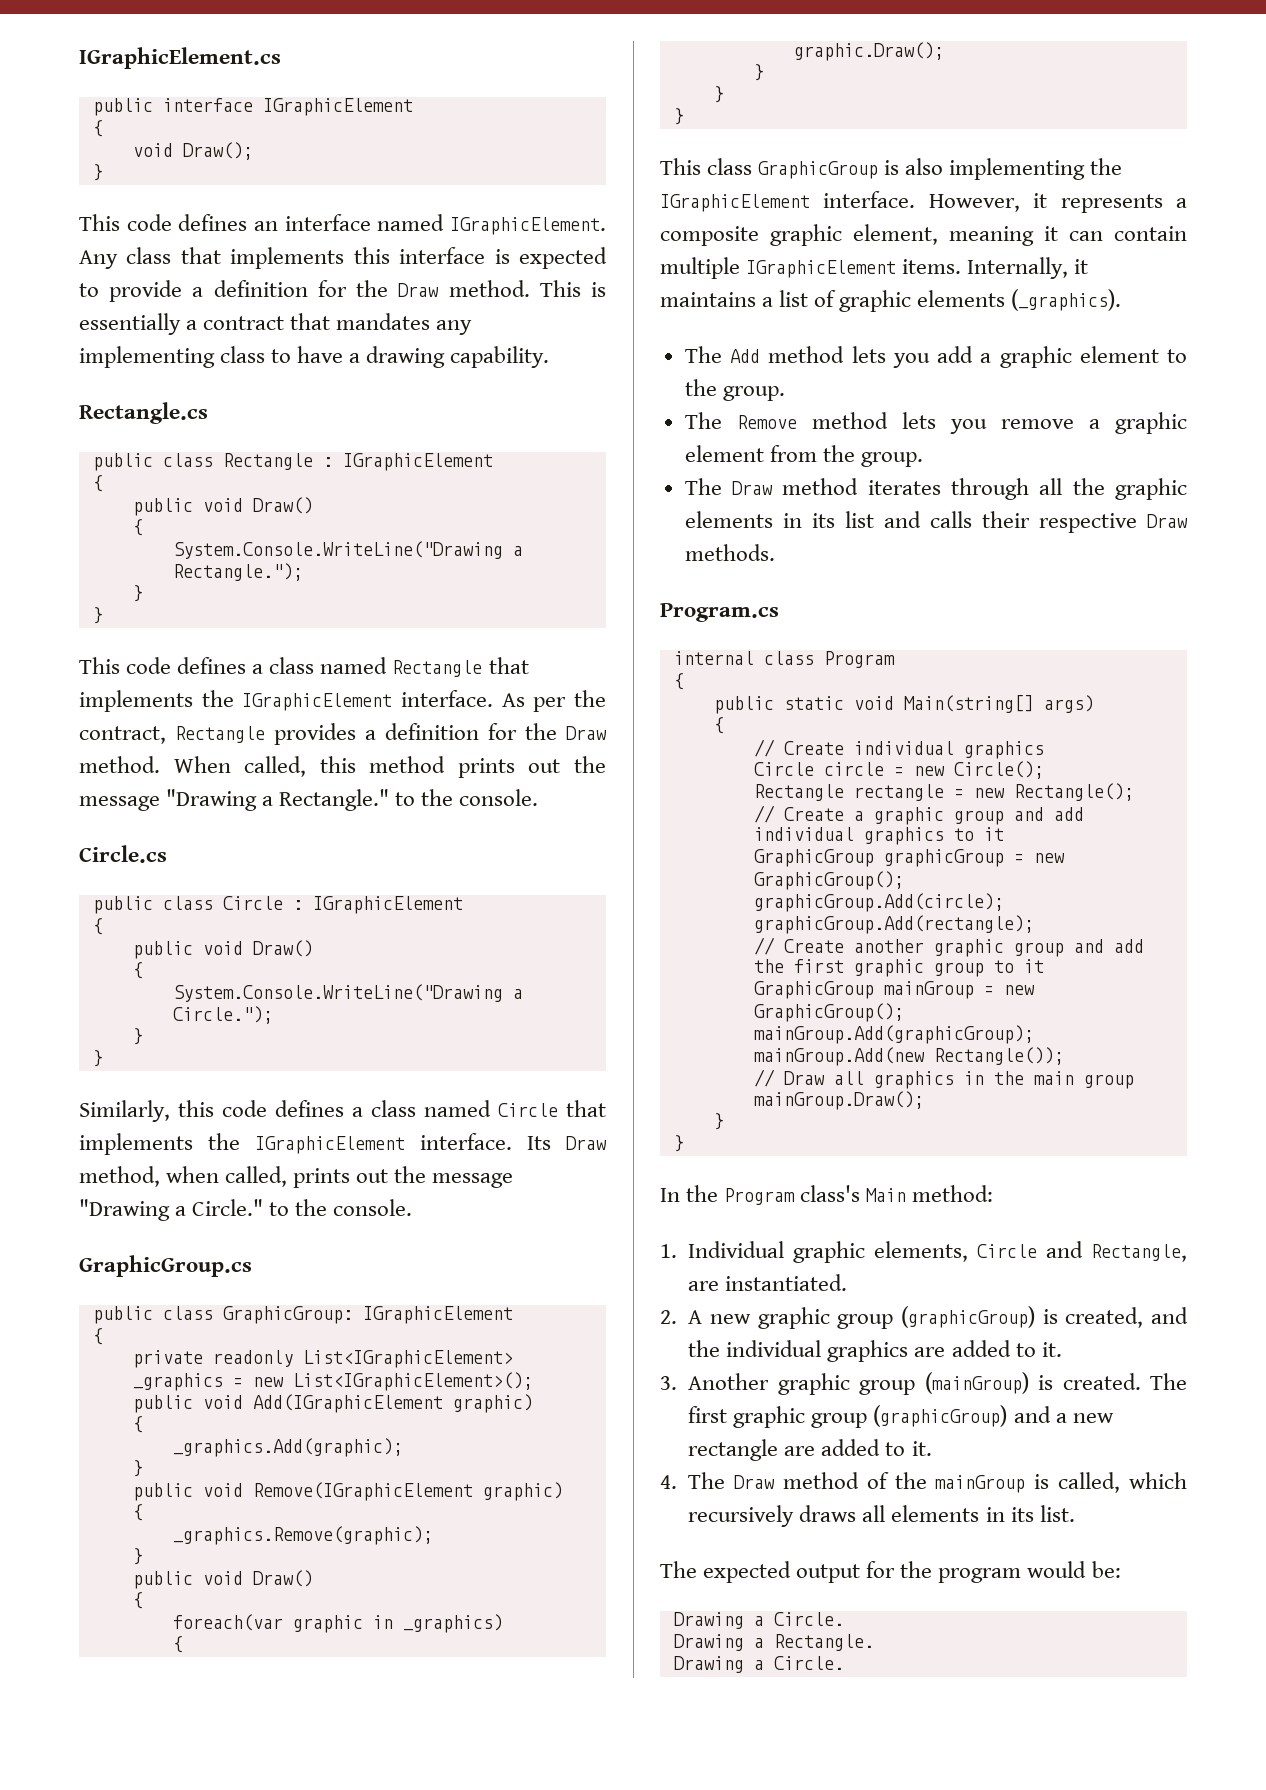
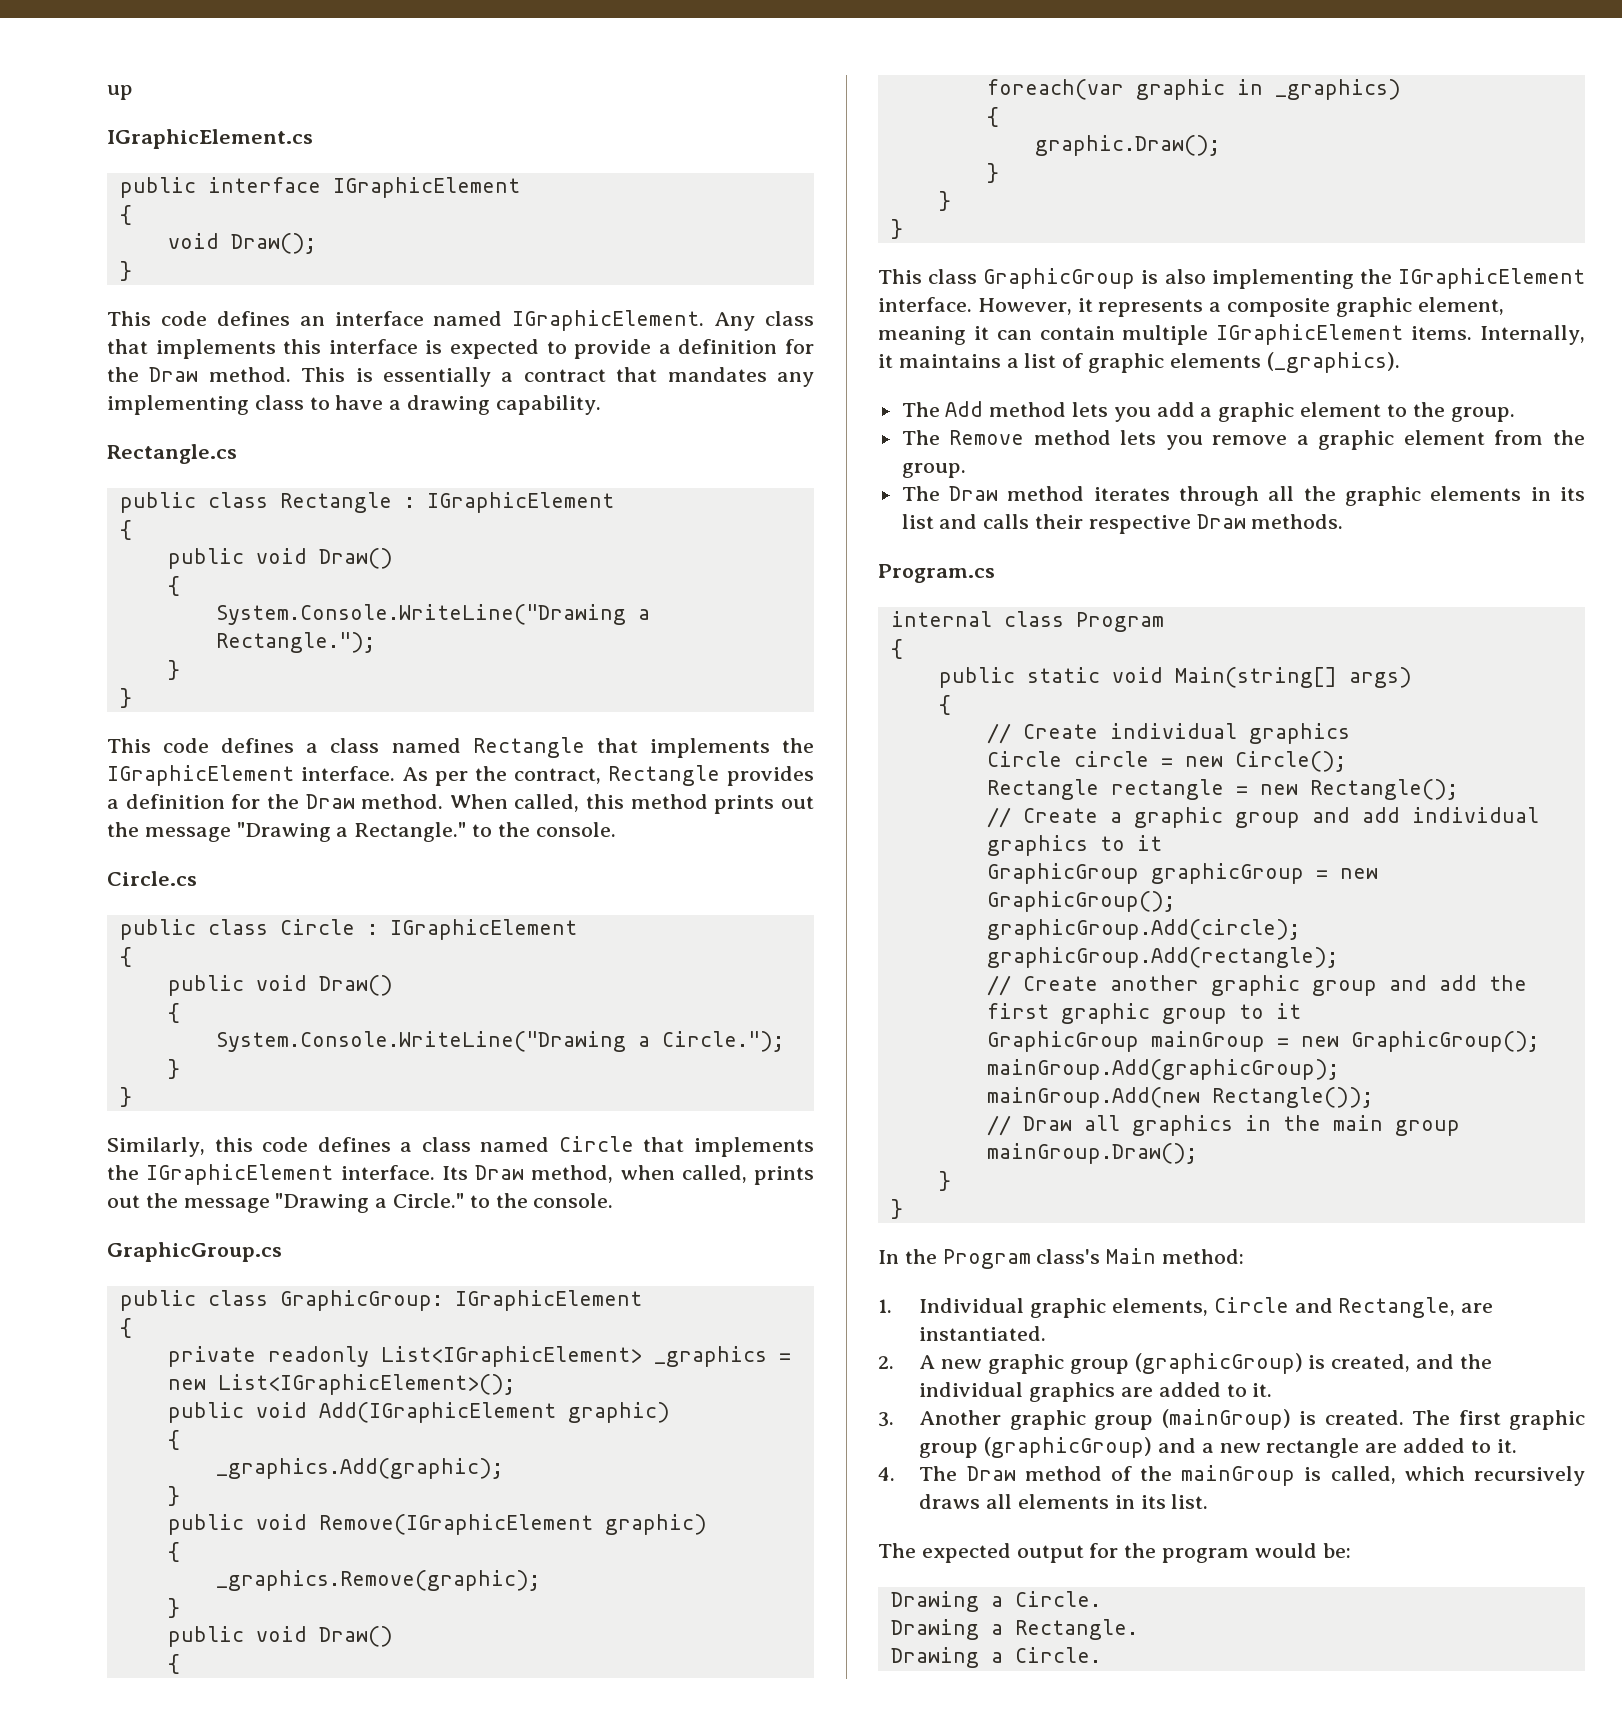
(79, 58) none -> [107,85,133,100] up //

